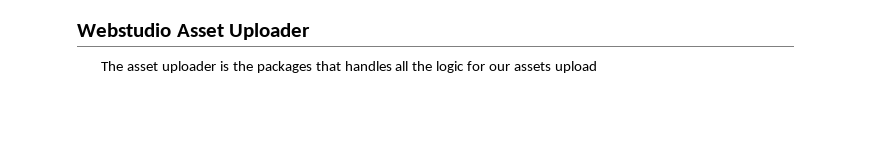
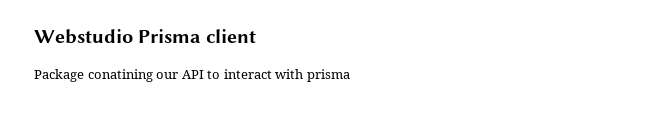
[176,23,311,40] [101,61,597,73] Asset Uploader // The asset uploader is the packages that handles all the logic for our assets upload -> [138,29,256,43] [34,69,350,82] Prisma client // Package conatining our API to interact with prisma

